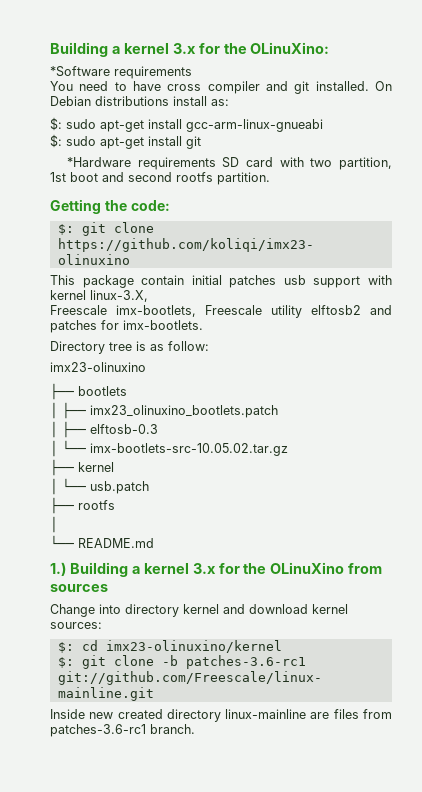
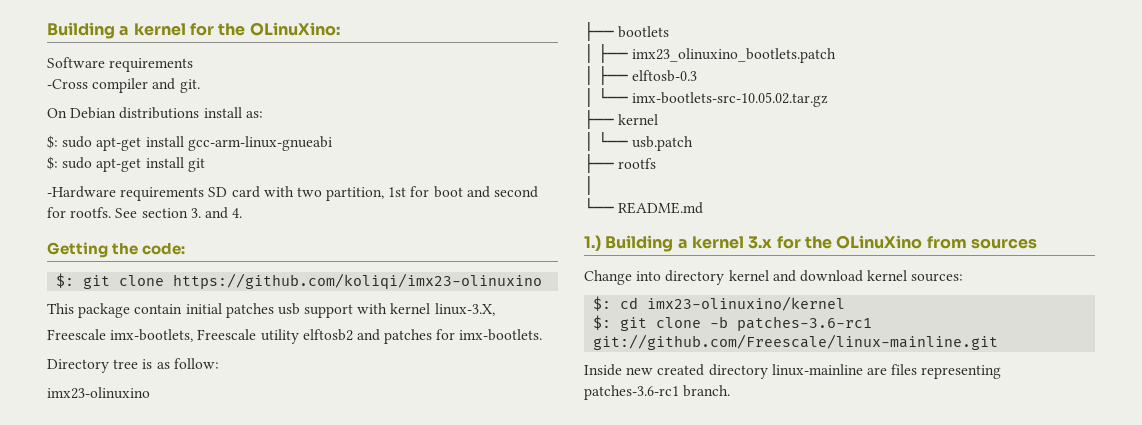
[50,42,196,57] Building a kernel 3.x -> [47,22,186,39] Building a kernel
[50,66,110,77] *Software -> [47,57,105,68] Software
[50,81,369,94] You need to have cross compiler and git installed. -> [47,78,200,93] -Cross compiler and git. //
[67,157,132,167] *Hardware -> [47,186,116,198] -Hardware
(66, 177) none -> [410,186,430,197] for
[176,172,270,185] rootfs partition. -> [47,207,243,219] for rootfs. See section 3. and 4.
[362,709,392,719] from -> [921,365,1002,379] representing

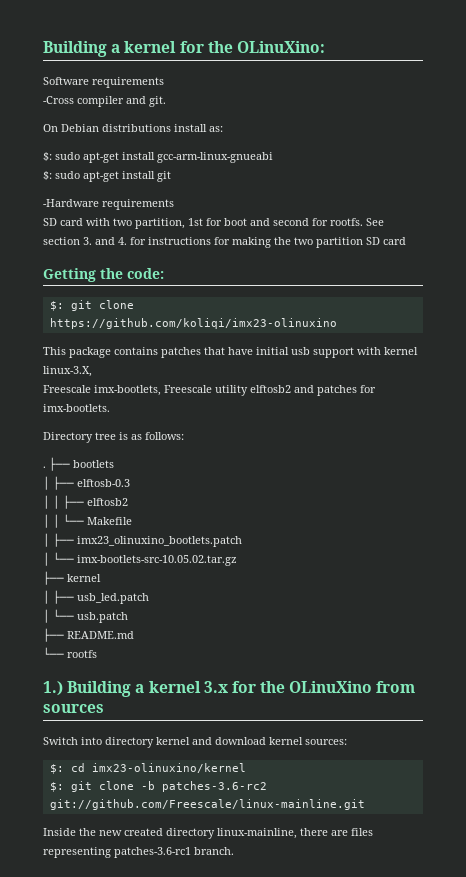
(205, 194) none -> (174, 204) //
(243, 213) none -> [130,237,406,248] for instructions for making the two partition SD card
[134,303,274,318] contain initial patches -> [114,347,289,358] contains patches that have initial
[173,358,219,369] [47,387,150,399] follow: // imx23-olinuxino // -> [145,432,184,440] [43,466,46,468] follows: // .
[632,48,837,63] [584,65,698,85] imx23_olinuxino_bootlets.patch // │ ├── elftosb-0.3 -> [77,479,130,487] [43,495,128,509] [43,514,132,528] [43,533,242,547] elftosb-0.3 // │ │ ├── elftosb2 // │ │ └── Makefile // │ ├── imx23_olinuxino_bootlets.patch
(659, 119) none -> [43,590,149,604] // │ ├── usb_led.patch
[618,158,657,169] [584,175,594,195] [584,197,704,214] rootfs // │ // └── README.md -> [67,631,134,639] [43,647,97,658] README.md // └── rootfs
[584,270,632,285] Change -> [43,737,78,745] Switch
[737,316,873,331] patches-3.6-rc1 -> [161,781,267,792] patches-3.6-rc2
(622, 370) none -> [79,828,96,836] the
[771,364,863,376] linux-mainline -> [217,828,328,839] linux-mainline, there

